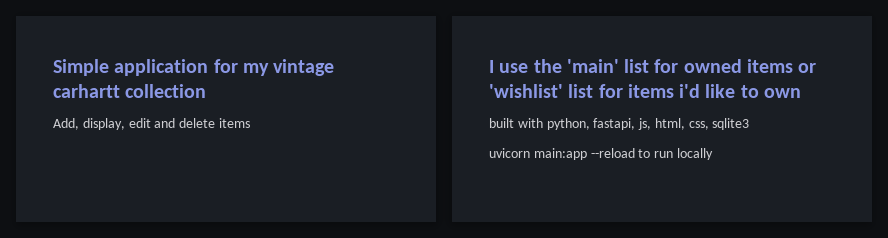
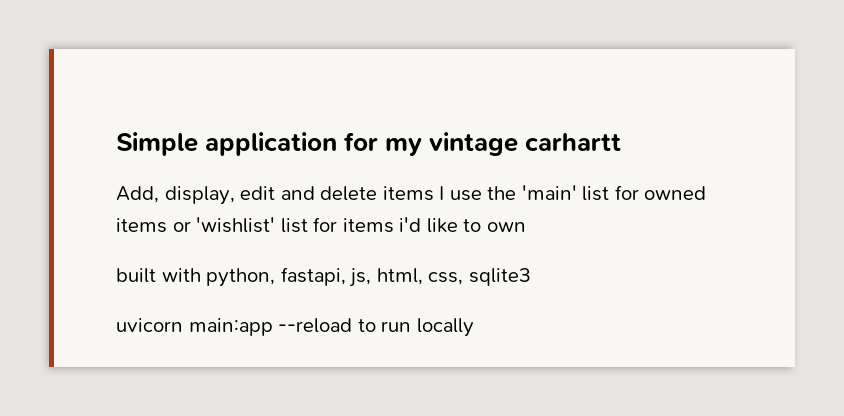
[125,84,207,98] collection -> (622, 142) none
(250, 123) // -> (434, 193) none

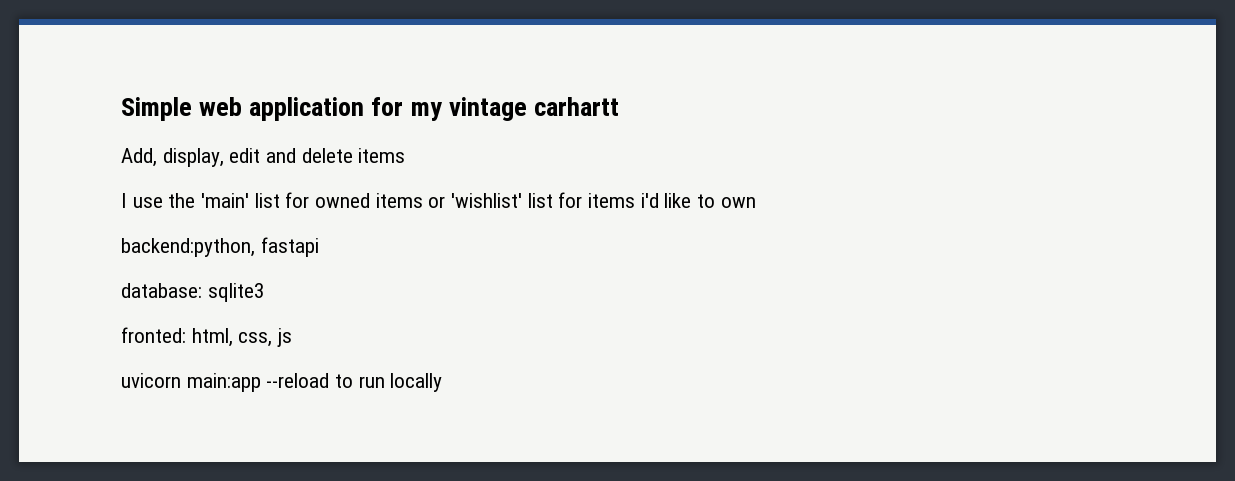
(198, 144) none -> [199,97,243,116] web
(434, 193) none -> (406, 155) //
[116,267,372,287] built with python, fastapi, js, -> [121,237,319,257] [121,283,264,302] [121,327,186,343] backend:python, fastapi // database: sqlite3 // fronted:
[468,268,531,286] sqlite3 -> [277,328,293,347] js

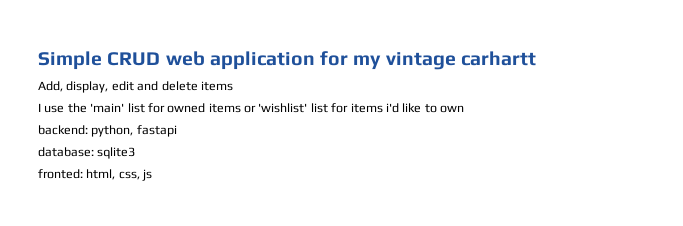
(192, 109) none -> [107,52,161,66] CRUD
[121,238,255,257] backend:python, -> [38,125,134,137] backend: python,
[121,373,443,392] // uvicorn main:app --reload to run locally -> (153, 175) none

